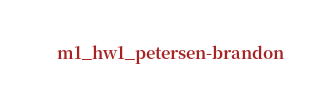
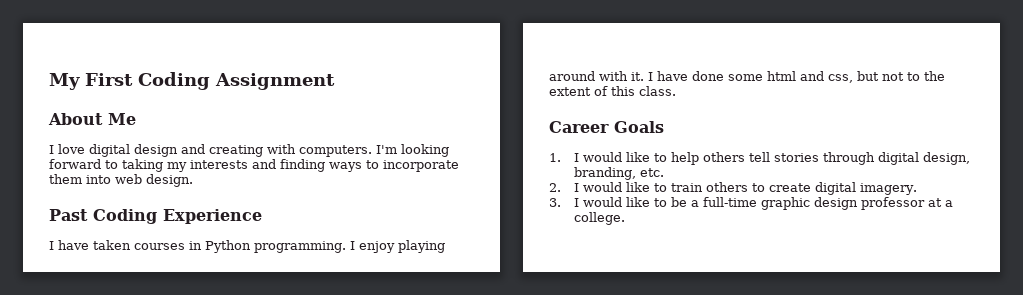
[57,45,284,64] m1_hw1_petersen-brandon -> [49,72,335,90] [48,113,136,125] [49,144,449,157] [49,159,459,172] [49,174,193,187] [49,209,262,224] [49,240,445,253] [549,71,945,83] [549,86,676,96] [549,121,664,133] [549,152,970,165] [573,167,664,180] [549,182,917,195] [549,197,953,210] [573,212,625,225] My First Coding Assignment // About Me // I love digital design and creating with computers. I'm looking forward to taking my interests and finding ways to incorporate them into web design. // Past Coding Experience // I have taken courses in Python programming. I enjoy playing around with it. I have done some html and css, but not to the extent of this class. // Career Goals // 1. I would like to help others tell stories through digital design, branding, etc. // 2. I would like to train others to create digital imagery. // 3. I would like to be a full-time graphic design professor at a college.

